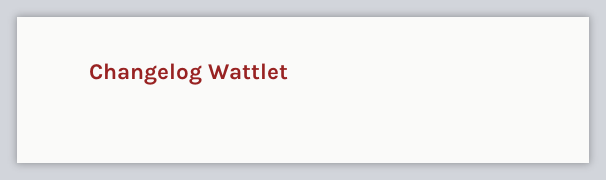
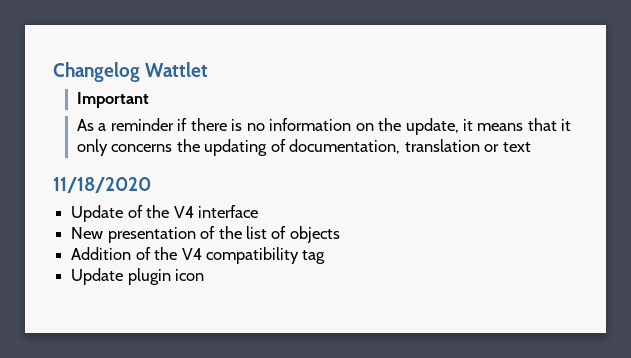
(289, 71) none -> [76,92,149,108] [76,118,572,135] [76,139,531,156] [53,177,151,193] [71,205,258,222] [71,226,340,243] [71,247,326,264] [71,268,205,285] // Important // As a reminder if there is no information on the update, it means that it only concerns the updating of documentation, translation or text // 11/18/2020 // Update of the V4 interface // New presentation of the list of objects // Addition of the V4 compatibility tag // Update plugin icon

